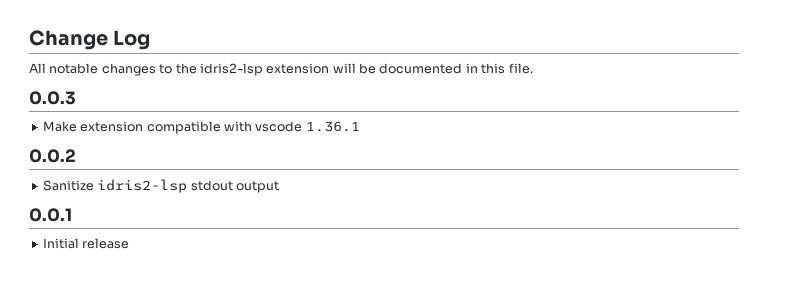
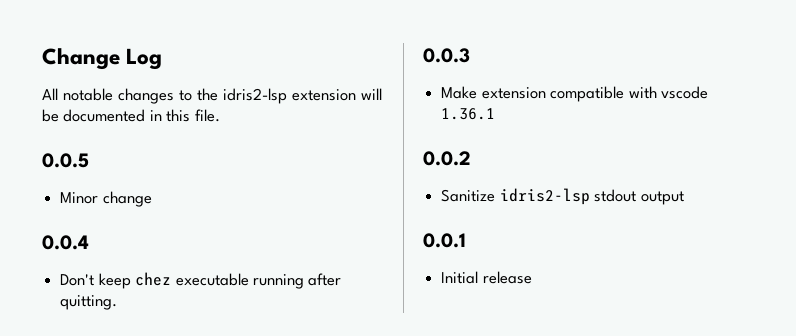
(533, 68) none -> [42,153,89,168] [60,191,152,207] [42,235,89,250] [60,272,342,289] [60,295,118,310] // 0.0.5 // Minor change // 0.0.4 // Don't keep chez executable running after quitting.

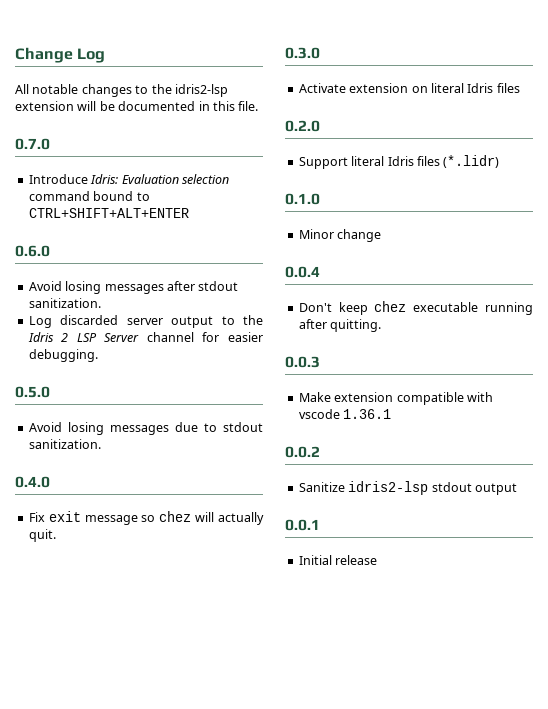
[42,153,89,168] 0.0.5 -> [15,138,50,150] [28,174,229,184] [28,191,150,201] [28,208,189,218] [15,245,50,257] [28,281,239,294] [28,298,101,308] [28,315,263,328] [27,332,263,342] [28,349,98,362] [15,386,50,398] [28,422,263,435] [28,439,101,449] [15,476,50,488] [28,511,264,525] [28,529,56,542] [285,47,320,59] [298,83,520,93] [285,120,320,132] [298,155,500,169] [285,193,320,205] 0.7.0 // Introduce Idris: Evaluation selection command bound to CTRL+SHIFT+ALT+ENTER // 0.6.0 // Avoid losing messages after stdout sanitization. // Log discarded server output to the Idris 2 LSP Server channel for easier debugging. // 0.5.0 // Avoid losing messages due to stdout sanitization. // 0.4.0 // Fix exit message so chez will actually quit. // 0.3.0 // Activate extension on literal Idris files // 0.2.0 // Support literal Idris files (*.lidr) // 0.1.0

